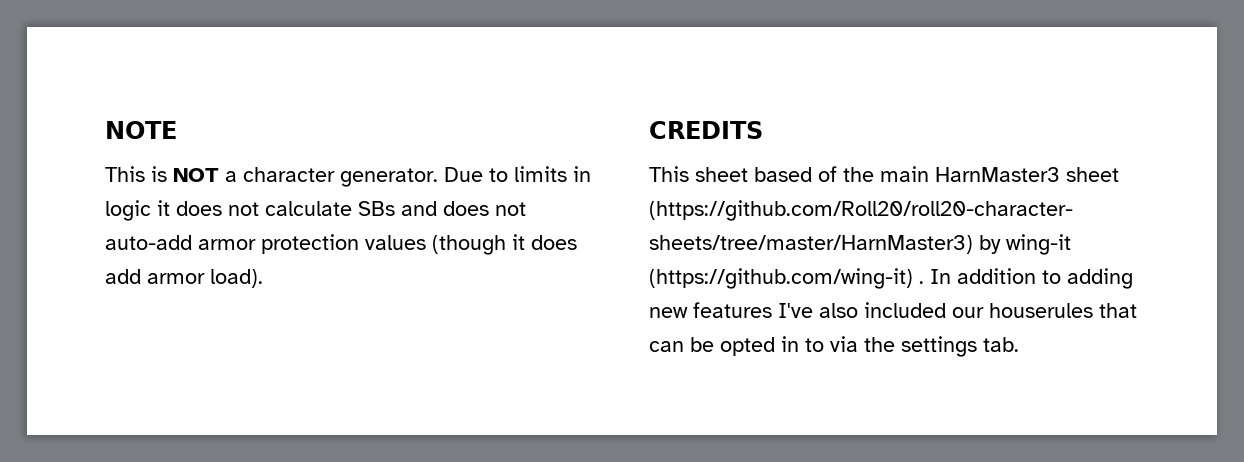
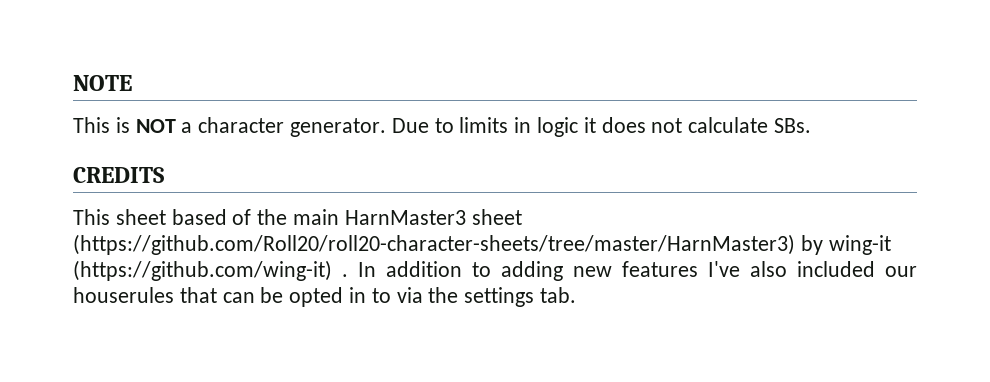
[358,201,526,216] [105,234,577,255] [105,269,263,288] SBs and does not auto-add armor protection values (though it does add armor load). -> [774,118,812,133] SBs.

